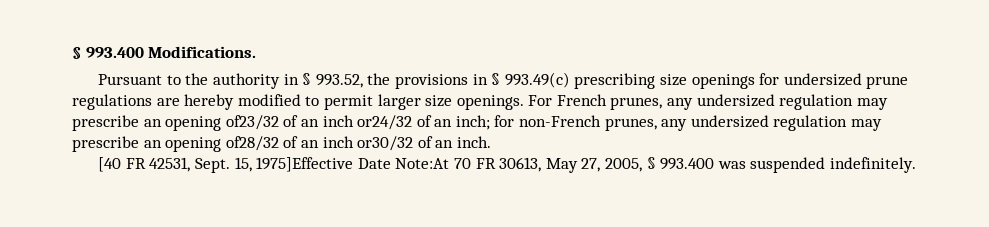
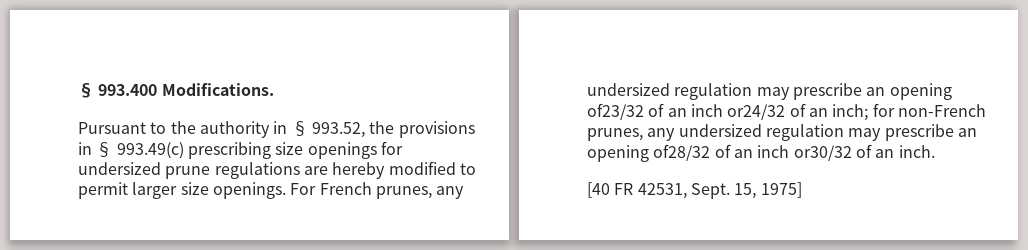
[256,157,916,173] 1975]Effective Date Note:At 70 FR 30613, May 27, 2005, § 993.400 was suspended indefinitely. -> [760,182,802,198] 1975]

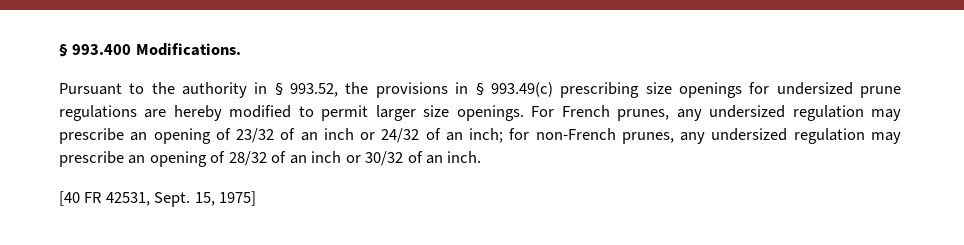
[587,103,786,120] of23/32 of an inch or24/32 -> [215,128,420,143] of 23/32 of an inch or 24/32
[653,144,852,161] of28/32 of an inch or30/32 -> [210,151,404,166] of 28/32 of an inch or 30/32

